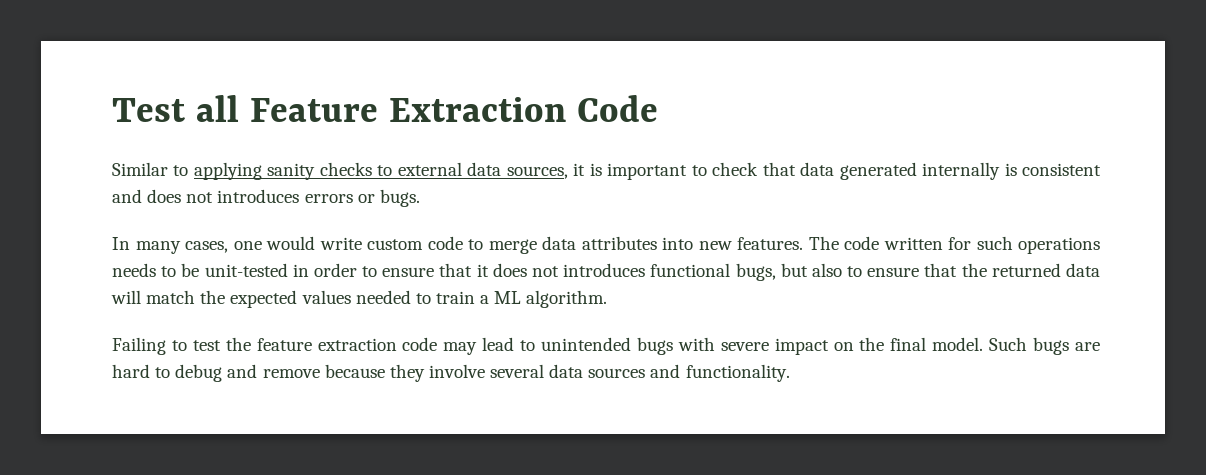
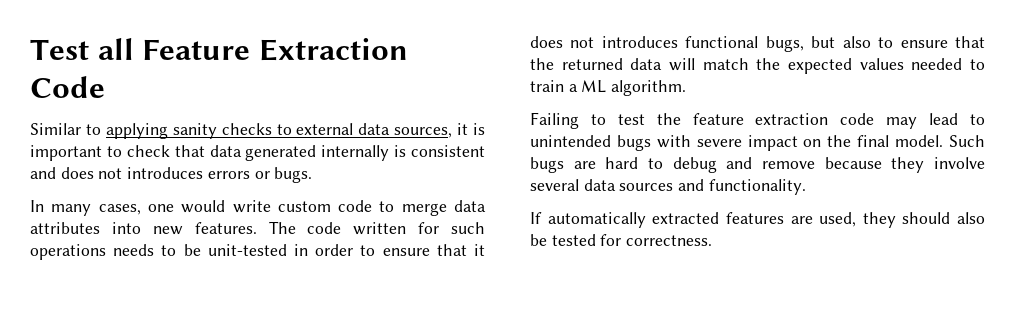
(790, 373) none -> [530,212,985,228] [530,234,713,246] // If automatically extracted features are used, they should also be tested for correctness.

